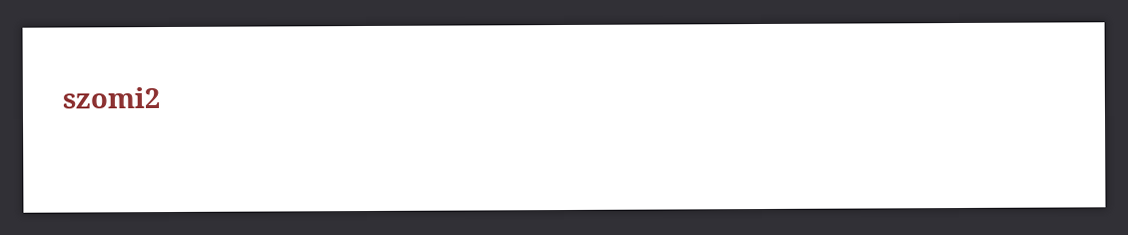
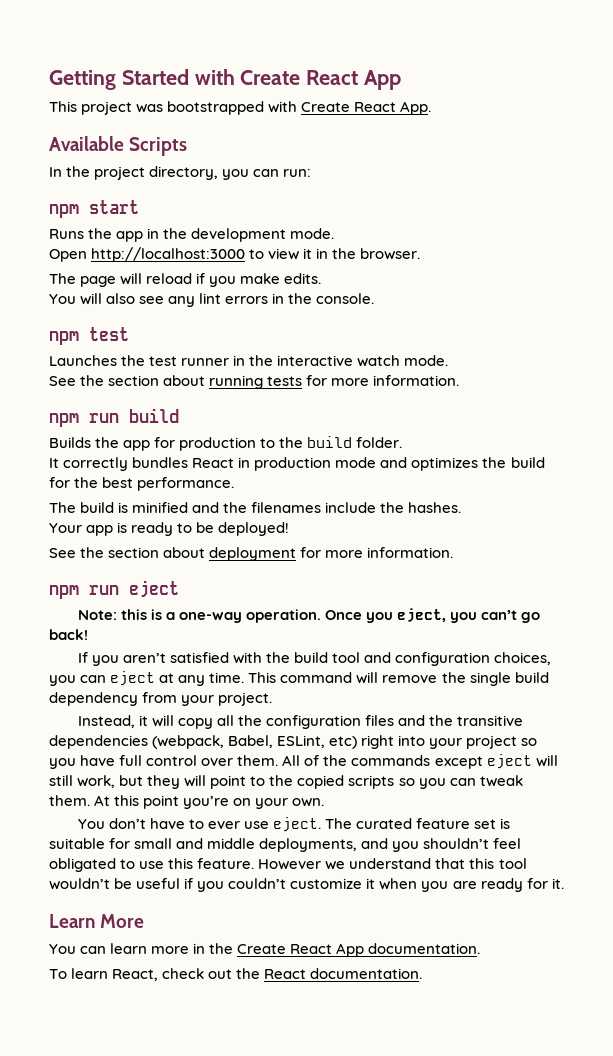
[62,87,160,109] szomi2 -> [49,69,402,90] [49,101,432,115] [49,136,188,156] [49,166,312,180] [49,200,139,218] [49,228,335,242] [49,247,421,262] [49,273,322,287] [49,293,375,307] [49,327,129,345] [49,355,449,367] [49,375,460,389] [49,408,179,427] [49,436,403,451] [49,457,545,471] [49,477,235,491] [49,502,462,513] [49,522,290,536] [49,547,454,561] [49,580,179,599] [77,608,541,623] [49,629,88,640] [77,652,552,666] [49,671,549,686] [49,692,273,706] [77,715,524,729] [49,735,538,749] [49,754,558,769] [49,775,523,789] [49,795,325,809] [77,817,511,832] [49,838,522,852] [49,858,527,872] [49,878,564,892] [49,914,145,928] [49,943,481,957] [49,968,423,981] Getting Started with Create React App // This project was bootstrapped with Create React App. // Available Scripts // In the project directory, you can run: // npm start // Runs the app in the development mode. // Open http://localhost:3000 to view it in the browser. // The page will reload if you make edits. // You will also see any lint errors in the console. // npm test // Launches the test runner in the interactive watch mode. // See the section about running tests for more information. // npm run build // Builds the app for production to the build folder. // It correctly bundles React in production mode and optimizes the build for the best performance. // The build is minified and the filenames include the hashes. // Your app is ready to be deployed! // See the section about deployment for more information. // npm run eject // Note: this is a one-way operation. Once you eject, you can’t go back! // If you aren’t satisfied with the build tool and configuration choices, you can eject at any time. This command will remove the single build dependency from your project. // Instead, it will copy all the configuration files and the transitive dependencies (webpack, Babel, ESLint, etc) right into your project so you have full control over them. All of the commands except eject will still work, but they will point to the copied scripts so you can tweak them. At this point you’re on your own. // You don’t have to ever use eject. The curated feature set is suitable for small and middle deployments, and you shouldn’t feel obligated to use this feature. However we understand that this tool wouldn’t be useful if you couldn’t customize it when you are ready for it. // Learn More // You can learn more in the Create React App documentation. // To learn React, check out the React documentation.

